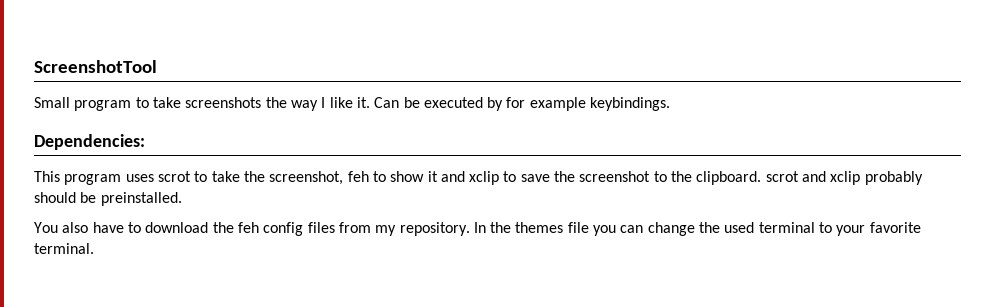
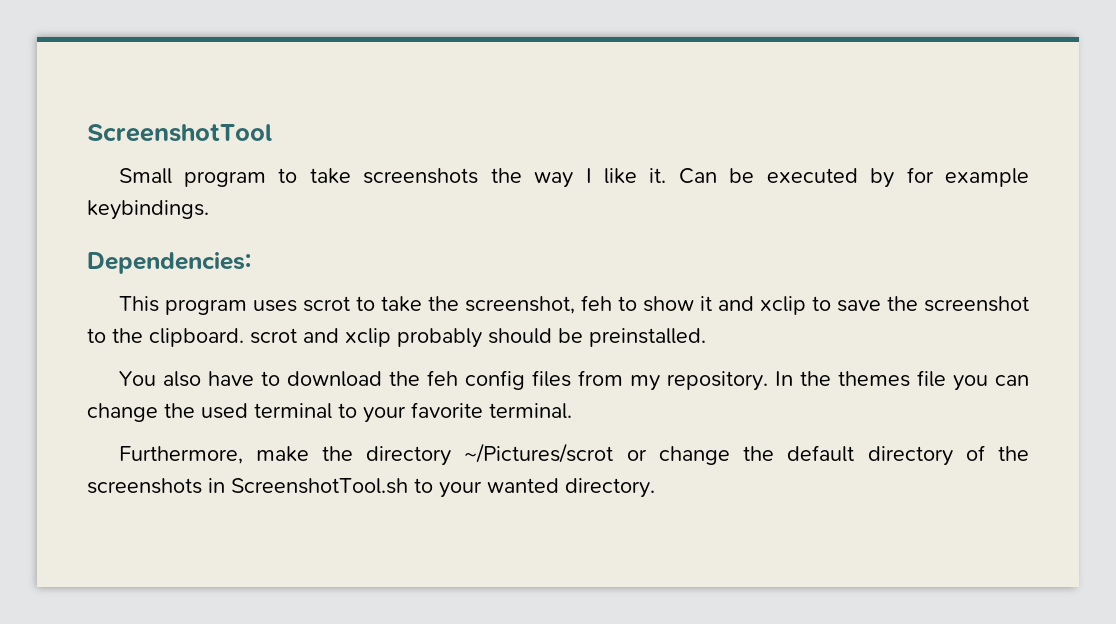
(94, 248) none -> [118,443,1029,466] [87,478,655,498] // Furthermore, make the directory ~/Pictures/scrot or change the default directory of the screenshots in ScreenshotTool.sh to your wanted directory.

